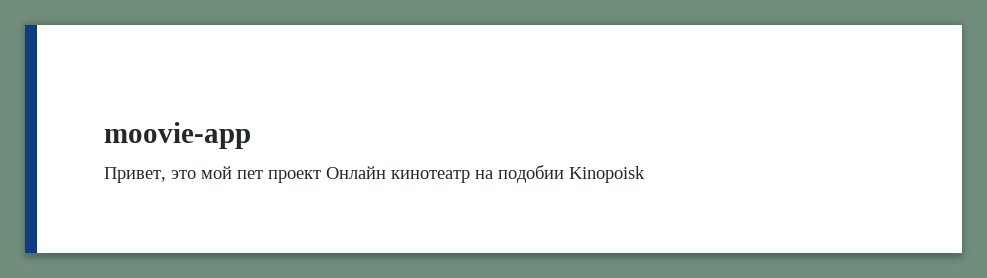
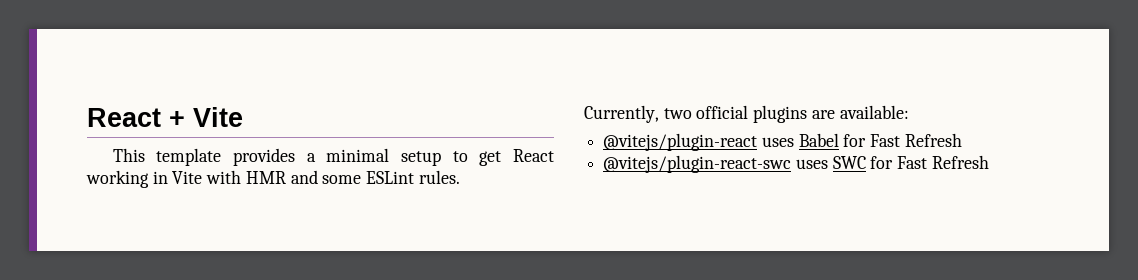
[104,122,251,149] [104,165,645,183] moovie-app // Привет, это мой пет проект Онлайн кинотеатр на подобии Kinopoisk -> [87,107,243,127] [112,148,554,166] [86,170,460,188] [584,105,909,123] [603,133,962,151] [603,155,989,173] React + Vite // This template provides a minimal setup to get React working in Vite with HMR and some ESLint rules. // Currently, two official plugins are available: // @vitejs/plugin-react uses Babel for Fast Refresh // @vitejs/plugin-react-swc uses SWC for Fast Refresh

